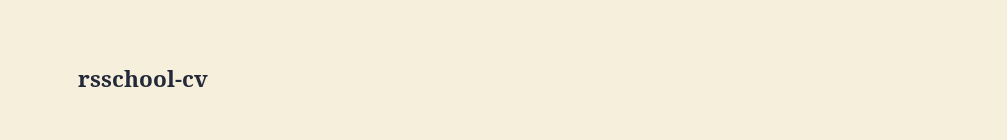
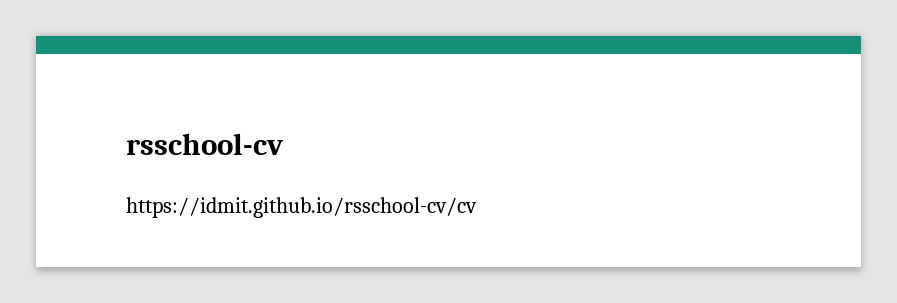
(208, 78) none -> [126,197,477,218] // https://idmit.github.io/rsschool-cv/cv

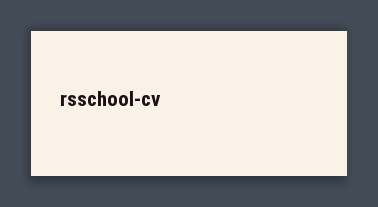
[126,197,477,218] // https://idmit.github.io/rsschool-cv/cv -> (161, 98) none

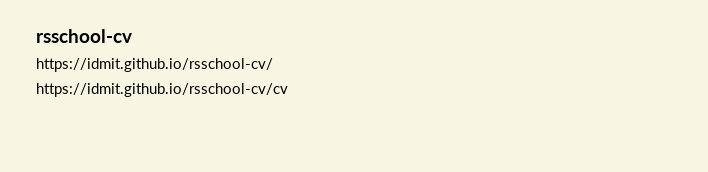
(161, 98) none -> [36,58,273,72] [36,83,288,97] // https://idmit.github.io/rsschool-cv/ // https://idmit.github.io/rsschool-cv/cv

